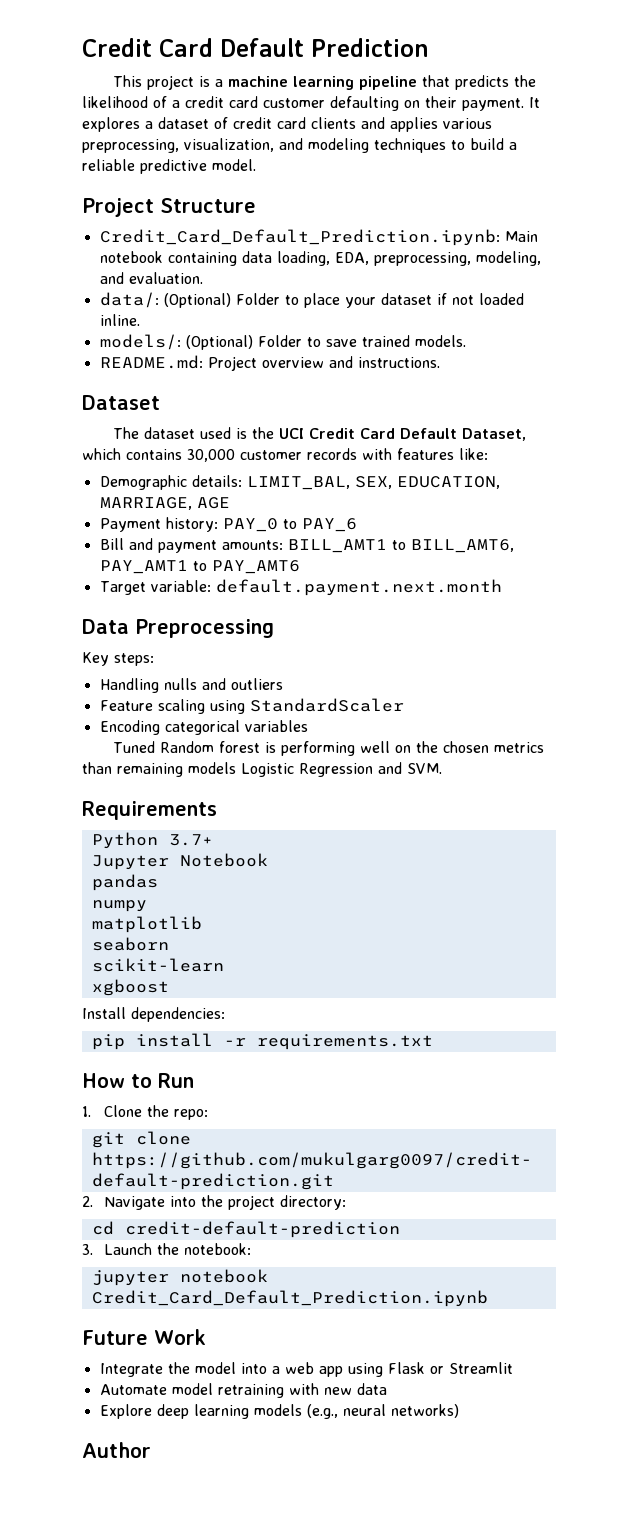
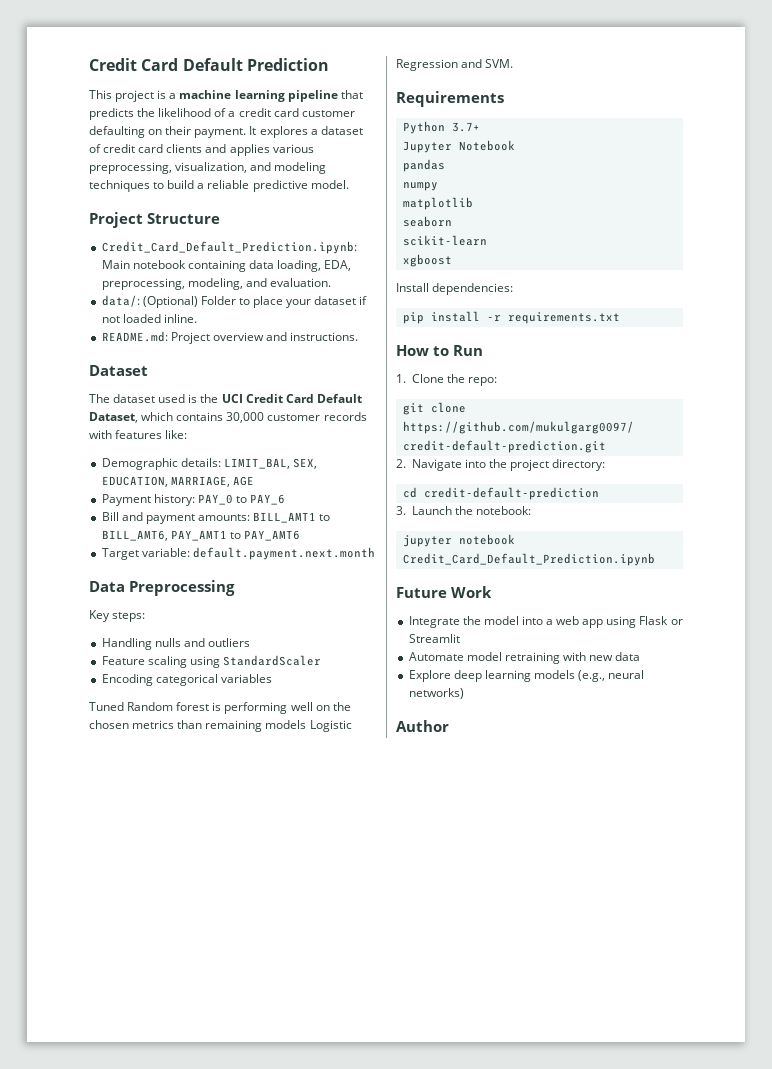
[99,334,466,350] // models/: (Optional) Folder to save trained models. -> (197, 318) none

